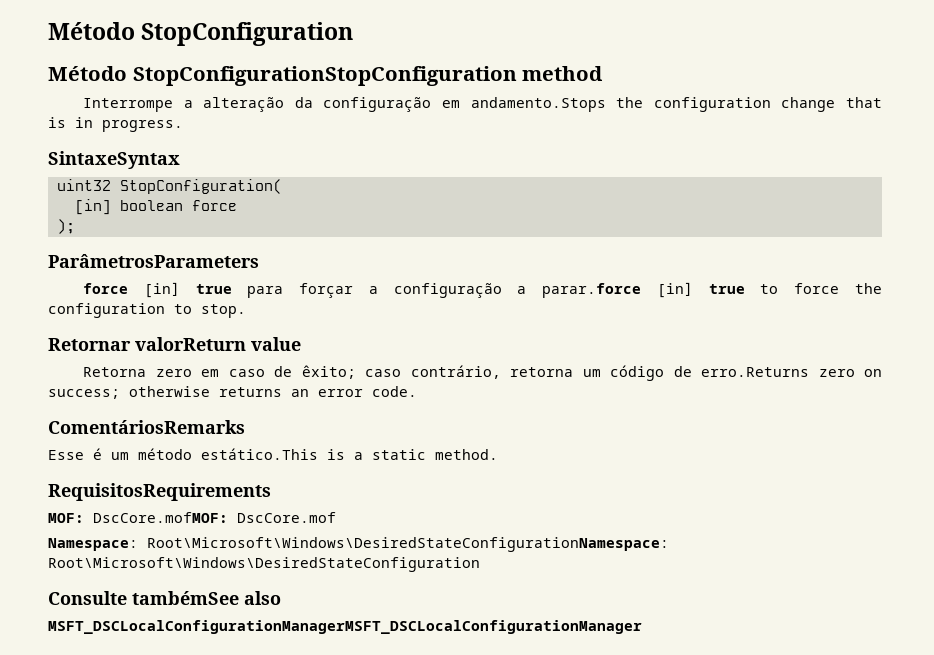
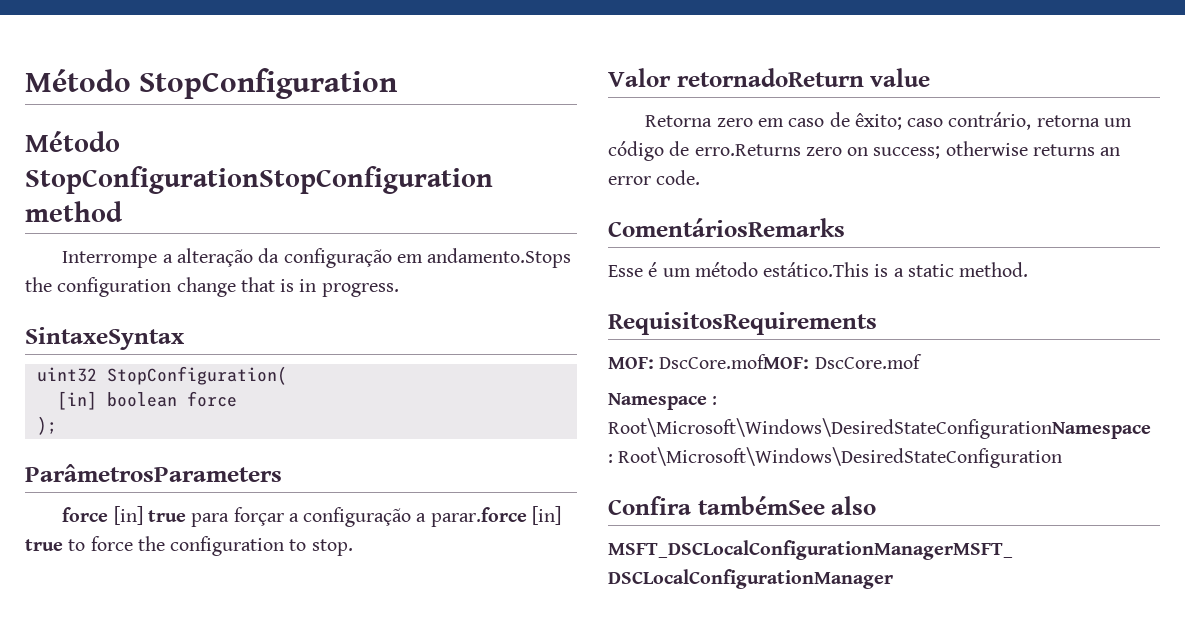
[48,337,246,351] Retornar valorReturn -> [608,68,864,87] Valor retornadoReturn
[48,537,669,552] Namespace: Root\Microsoft\Windows\DesiredStateConfigurationNamespace: -> [608,393,718,410] [608,418,1151,439] [608,454,613,463] Namespace : Root\Microsoft\Windows\DesiredStateConfigurationNamespace :
[48,591,127,605] Consulte -> [608,496,691,515] Confira

